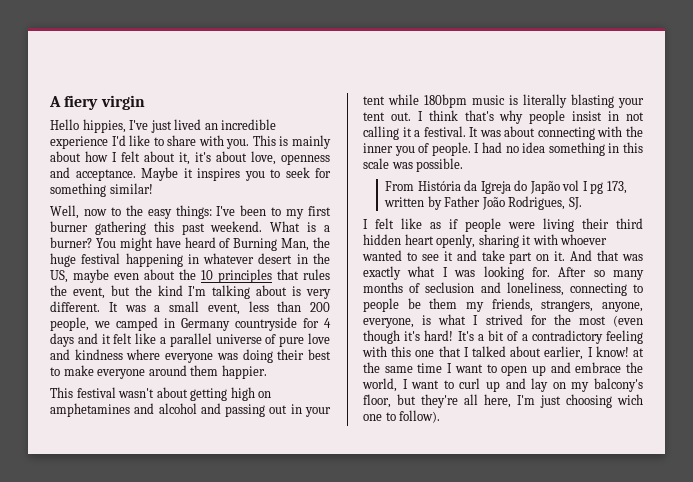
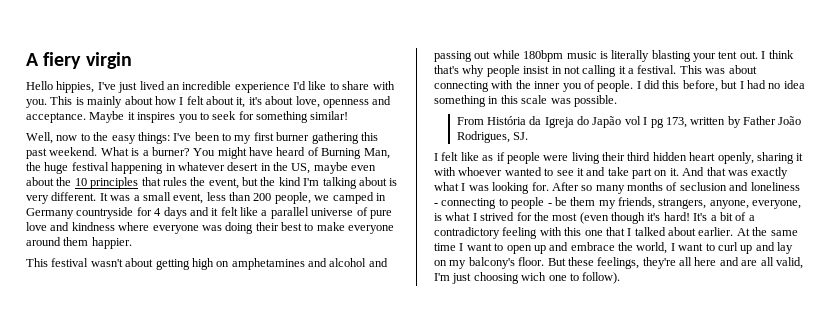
[290,404,331,417] [363,96,385,105] in your tent -> (491, 55) none
[469,127,479,137] It -> [679,65,702,74] This
(480, 148) none -> [644,80,744,92] did this before, but I
[506,282,564,296] loneliness, -> [750,182,800,191] [434,203,438,206] loneliness -
(399, 305) none -> [547,203,552,206] -
[544,346,644,360] earlier, I know! at -> [698,227,750,236] earlier. At
[363,394,511,408] floor, but they're all here, -> [518,257,803,269] floor. But these feelings, they're all here and are all valid,

